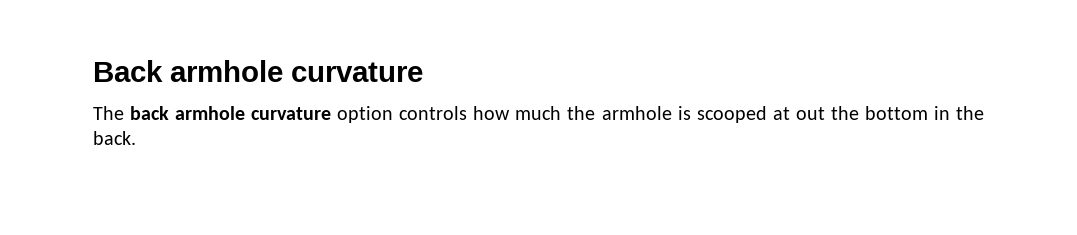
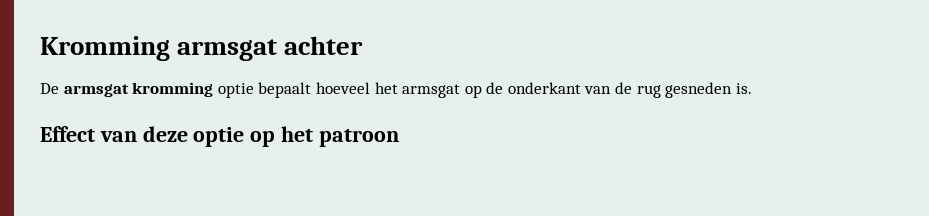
[93,60,423,82] [93,106,984,123] [93,131,136,145] Back armhole curvature // The back armhole curvature option controls how much the armhole is scooped at out the bottom in the back. -> [40,36,364,61] [40,82,752,98] [40,126,399,147] Kromming armsgat achter // De armsgat kromming optie bepaalt hoeveel het armsgat op de onderkant van de rug gesneden is. // Effect van deze optie op het patroon

